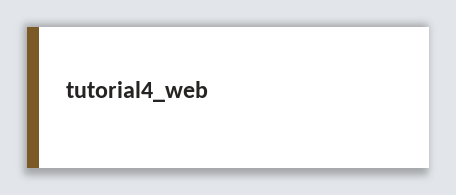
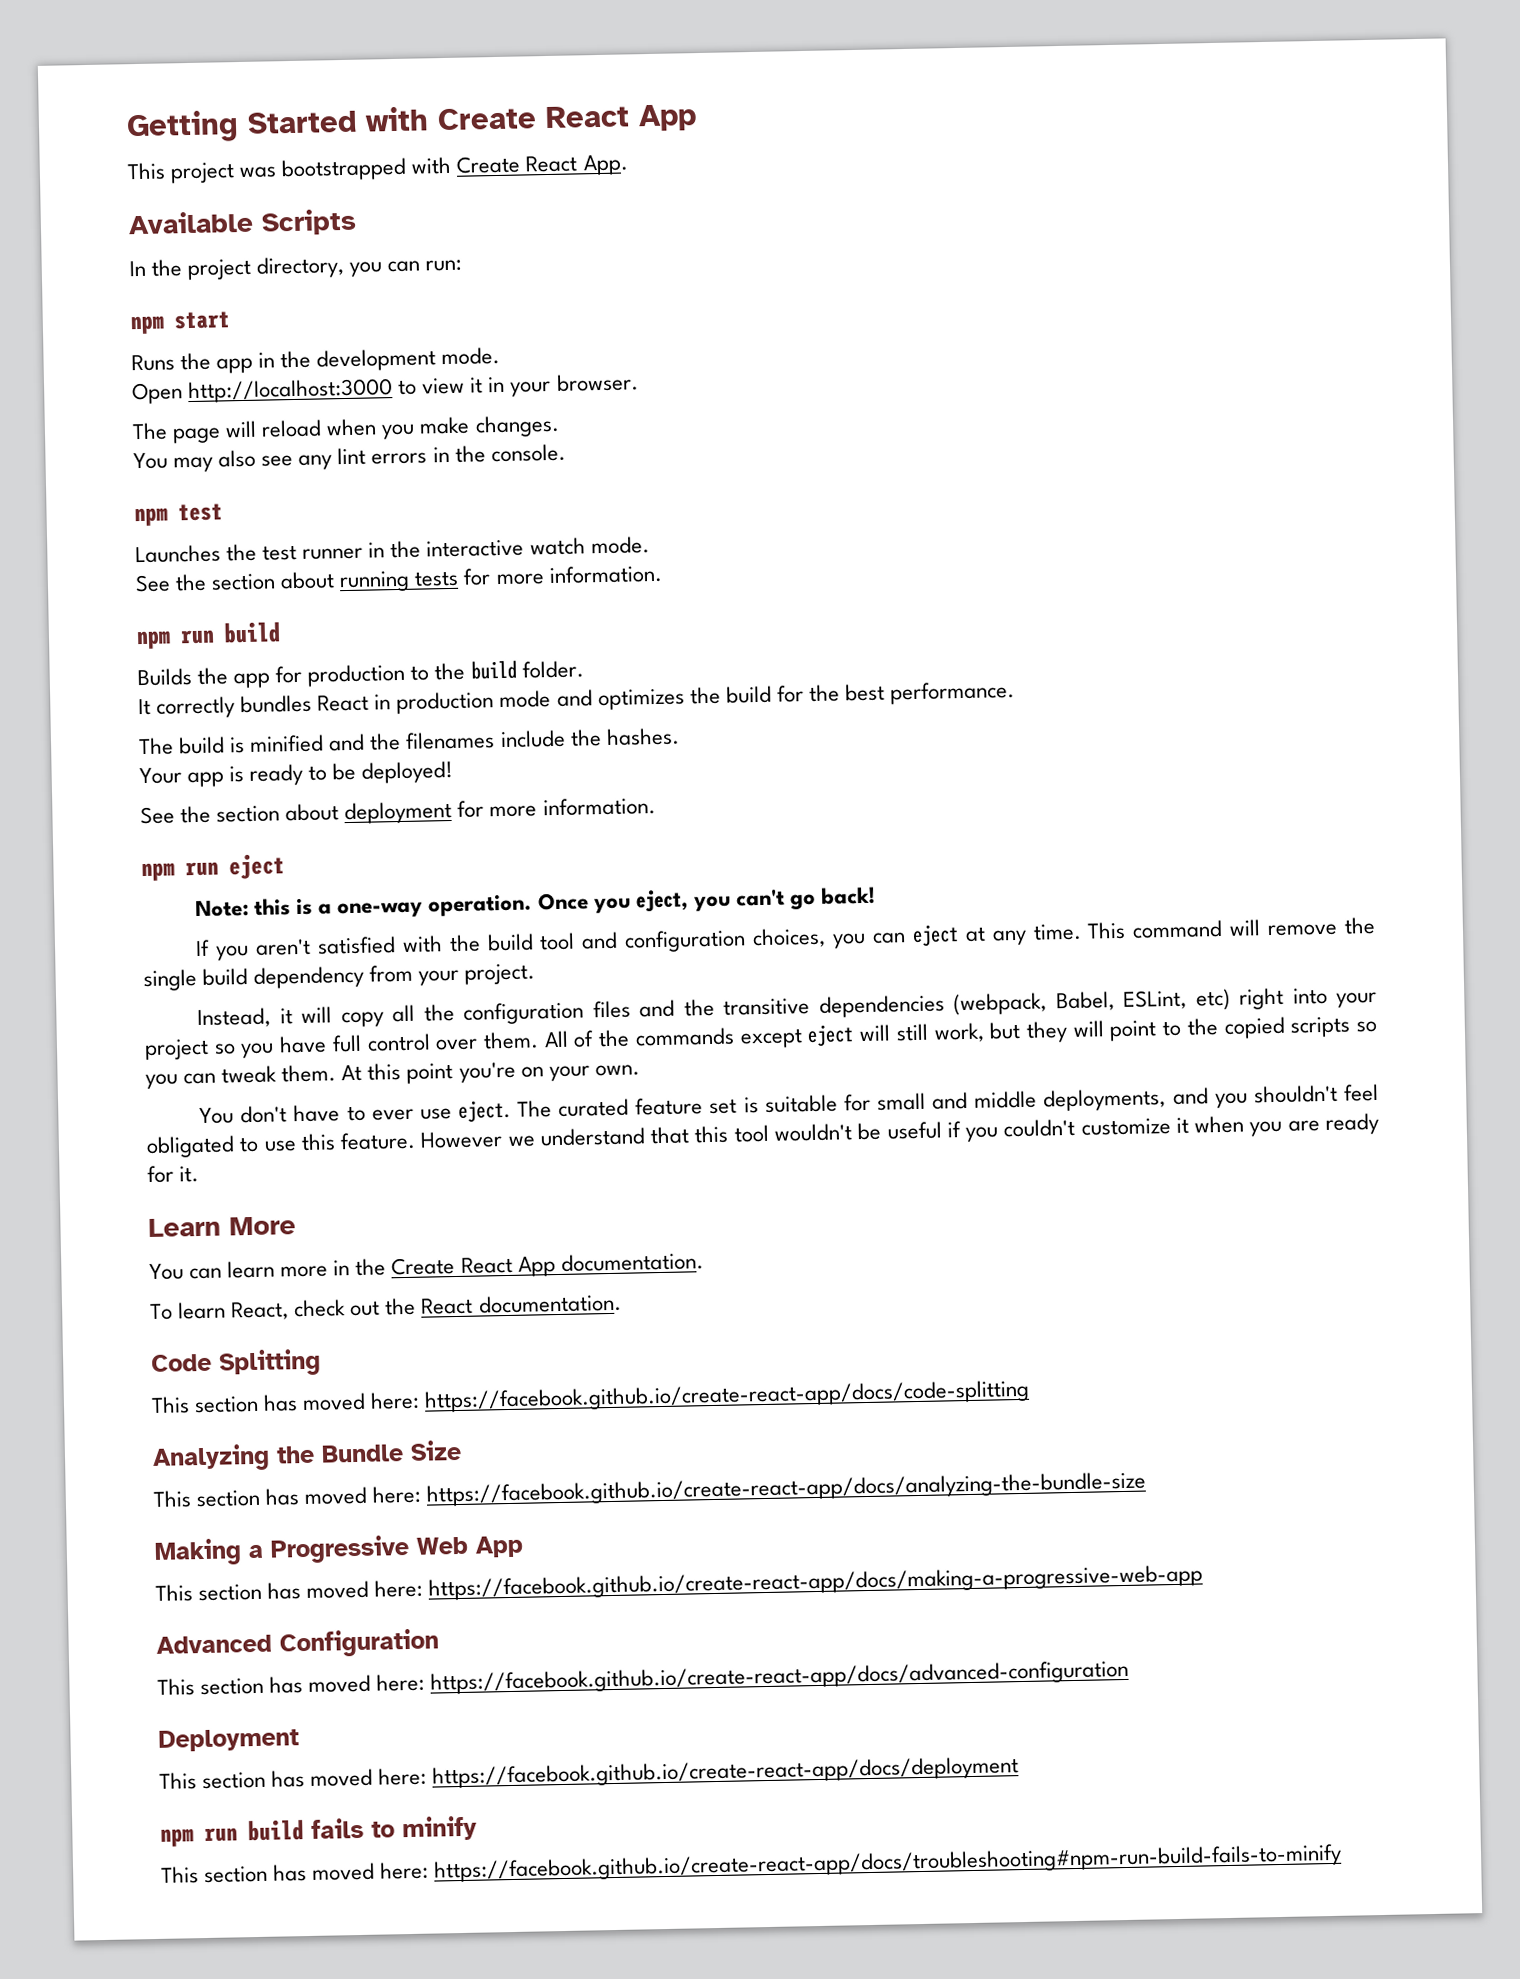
[66,81,208,102] tutorial4_web -> [126,104,697,144] [127,154,629,184] [128,208,357,236] [129,255,463,281] [130,311,230,335] [131,346,501,374] [132,373,639,405] [132,414,560,444] [133,443,566,473] [134,503,223,527] [135,536,650,564] [135,564,663,593] [136,621,281,650] [137,660,584,689] [138,680,1016,719] [138,727,680,756] [139,760,454,788] [140,797,656,825] [141,853,285,882] [195,886,876,919] [195,916,1376,961] [143,963,536,992] [197,987,1377,1028] [144,1016,1378,1061] [145,1061,640,1090] [199,1083,1379,1124] [146,1112,1379,1159] [147,1165,200,1184] [148,1216,296,1237] [149,1252,704,1280] [150,1293,622,1321] [151,1348,321,1377] [151,1379,1031,1414] [152,1439,462,1472] [153,1471,1147,1508] [154,1534,524,1566] [155,1564,1204,1602] [156,1628,439,1658] [157,1659,1130,1696] [158,1728,299,1752] [159,1756,1020,1790] [160,1815,477,1847] [161,1843,1343,1884] Getting Started with Create React App // This project was bootstrapped with Create React App. // Available Scripts // In the project directory, you can run: // npm start // Runs the app in the development mode. // Open http://localhost:3000 to view it in your browser. // The page will reload when you make changes. // You may also see any lint errors in the console. // npm test // Launches the test runner in the interactive watch mode. // See the section about running tests for more information. // npm run build // Builds the app for production to the build folder. // It correctly bundles React in production mode and optimizes the build for the best performance. // The build is minified and the filenames include the hashes. // Your app is ready to be deployed! // See the section about deployment for more information. // npm run eject // Note: this is a one-way operation. Once you eject, you can't go back! // If you aren't satisfied with the build tool and configuration choices, you can eject at any time. This command will remove the single build dependency from your project. // Instead, it will copy all the configuration files and the transitive dependencies (webpack, Babel, ESLint, etc) right into your project so you have full control over them. All of the commands except eject will still work, but they will point to the copied scripts so you can tweak them. At this point you're on your own. // You don't have to ever use eject. The curated feature set is suitable for small and middle deployments, and you shouldn't feel obligated to use this feature. However we understand that this tool wouldn't be useful if you couldn't customize it when you are ready for it. // Learn More // You can learn more in the Create React App documentation. // To learn React, check out the React documentation. // Code Splitting // This section has moved here: https://facebook.github.io/create-react-app/docs/code-splitting // Analyzing the Bundle Size // This section has moved here: https://facebook.github.io/create-react-app/docs/analyzing-the-bundle-size // Making a Progressive Web App // This section has moved here: https://facebook.github.io/create-react-app/docs/making-a-progressive-web-app // Advanced Configuration // This section has moved here: https://facebook.github.io/create-react-app/docs/advanced-configuration // Deployment // This section has moved here: https://facebook.github.io/create-react-app/docs/deployment // npm run build fails to minify // This section has moved here: https://facebook.github.io/create-react-app/docs/troubleshooting#npm-run-build-fails-to-minify

